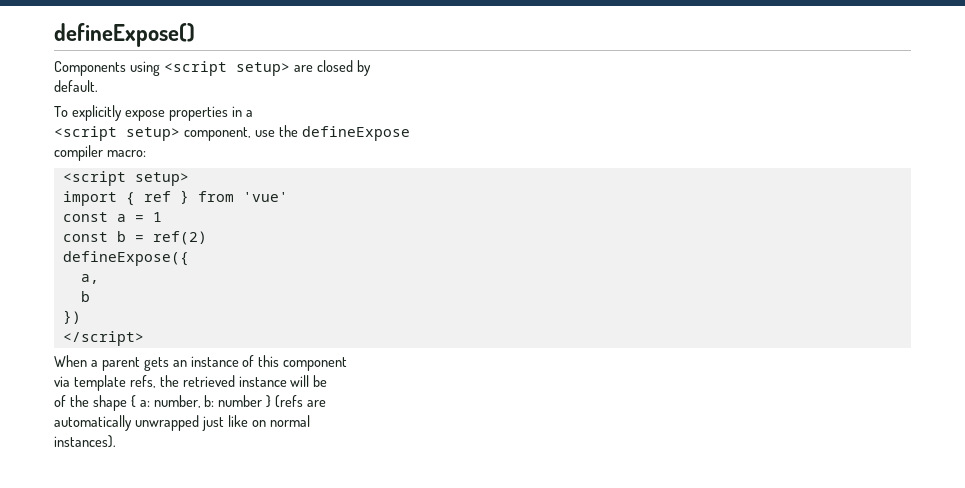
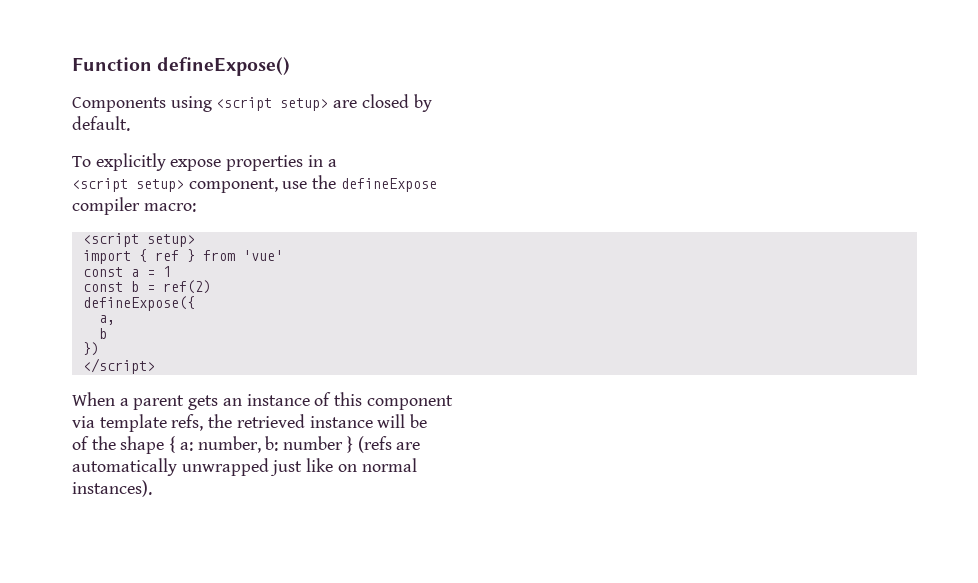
(54, 35) none -> [72,57,152,71] Function

